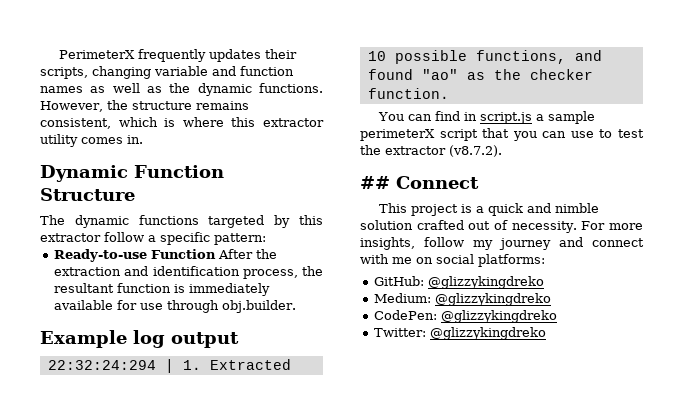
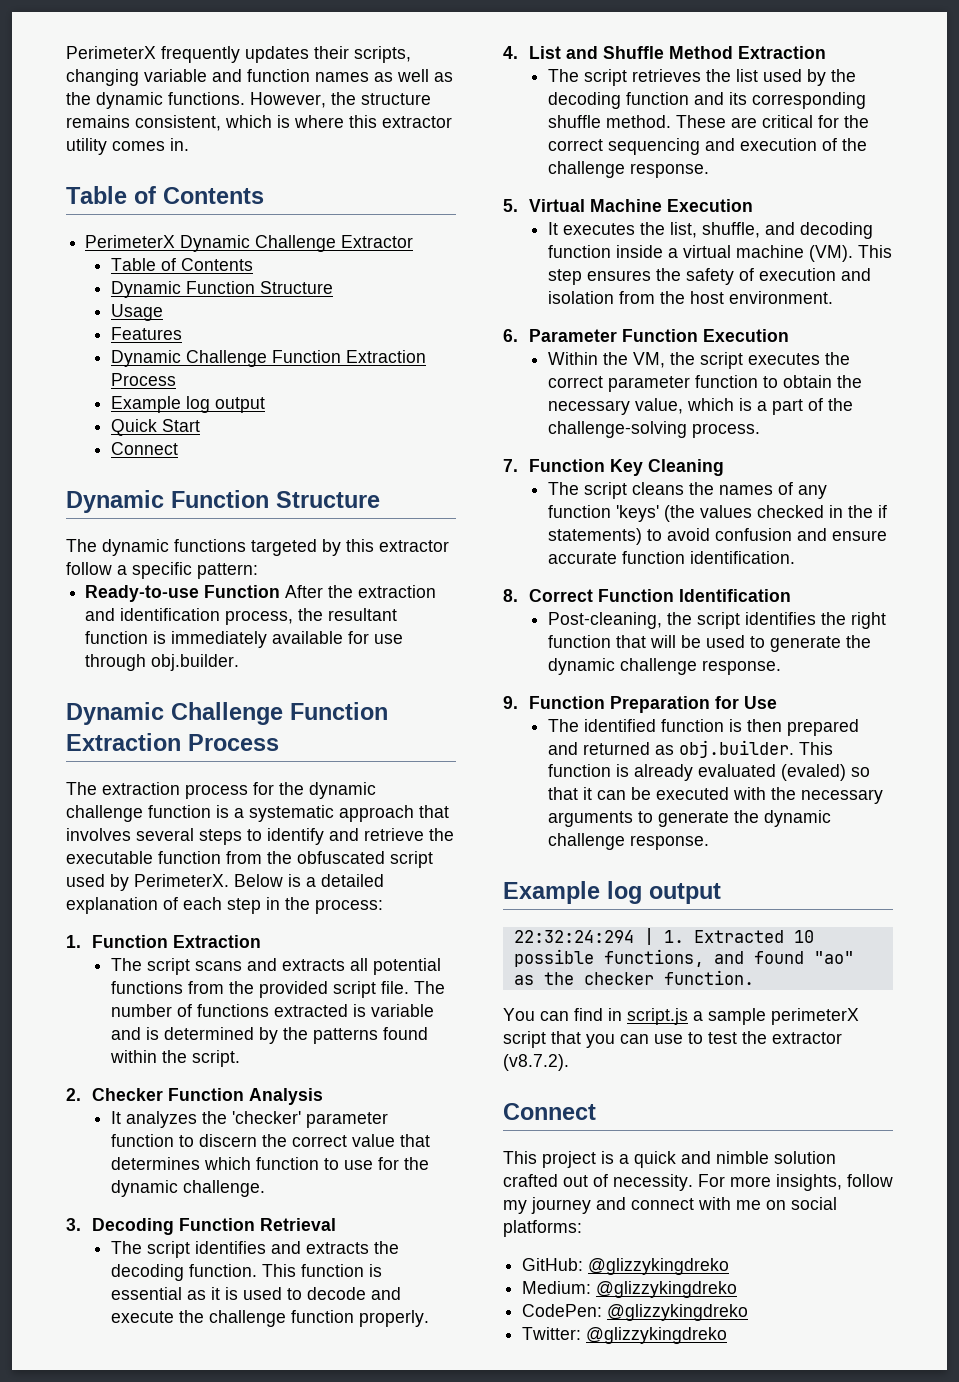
(143, 139) none -> [66,186,264,204] [85,235,414,252] [111,258,254,271] [111,281,334,298] [111,304,164,321] [111,327,183,340] [111,350,427,367] [111,373,177,386] [111,396,266,413] [111,419,201,436] [111,442,179,455] // Table of Contents // PerimeterX Dynamic Challenge Extractor // Table of Contents // Dynamic Function Structure // Usage // Features // Dynamic Challenge Function Extraction Process // Example log output // Quick Start // Connect
(297, 306) none -> [66,702,388,725] [66,733,279,751] [66,782,376,799] [66,805,449,822] [66,828,454,845] [66,851,433,868] [66,874,384,891] [66,897,383,914] [66,935,261,948] [111,958,442,975] [111,981,446,998] [111,1004,435,1017] [111,1027,429,1044] [110,1050,241,1067] [66,1088,323,1105] [111,1111,389,1128] [111,1134,431,1147] [111,1157,430,1170] [111,1180,266,1197] [66,1218,336,1235] [111,1241,400,1258] [111,1264,383,1281] [111,1287,402,1300] [111,1310,430,1327] [503,46,826,59] [548,69,857,86] [548,92,867,109] [548,115,870,128] [548,138,868,155] [548,161,710,178] [503,199,753,212] [548,222,874,239] [548,245,893,262] [548,268,872,285] [548,291,834,304] [503,329,789,342] [548,352,851,369] [548,375,863,392] [548,398,854,415] [548,421,761,438] [503,459,724,476] [548,482,828,499] [548,505,888,522] [548,528,888,545] [548,551,796,564] [503,589,791,602] [548,612,887,629] [548,635,872,652] [548,658,782,675] [503,696,777,713] [548,719,860,736] [548,740,834,758] [548,764,871,781] [548,787,884,804] [548,810,832,827] [548,833,710,850] // Dynamic Challenge Function Extraction Process // The extraction process for the dynamic challenge function is a systematic approach that involves several steps to identify and retrieve the executable function from the obfuscated script used by PerimeterX. Below is a detailed explanation of each step in the process: // 1. Function Extraction // The script scans and extracts all potential functions from the provided script file. The number of functions extracted is variable and is determined by the patterns found within the script. // 2. Checker Function Analysis // It analyzes the 'checker' parameter function to discern the correct value that determines which function to use for the dynamic challenge. // 3. Decoding Function Retrieval // The script identifies and extracts the decoding function. This function is essential as it is used to decode and execute the challenge function properly. // 4. List and Shuffle Method Extraction // The script retrieves the list used by the decoding function and its corresponding shuffle method. These are critical for the correct sequencing and execution of the challenge response. // 5. Virtual Machine Execution // It executes the list, shuffle, and decoding function inside a virtual machine (VM). This step ensures the safety of execution and isolation from the host environment. // 6. Parameter Function Execution // Within the VM, the script executes the correct parameter function to obtain the necessary value, which is a part of the challenge-solving process. // 7. Function Key Cleaning // The script cleans the names of any function 'keys' (the values checked in the if statements) to avoid confusion and ensure accurate function identification. // 8. Correct Function Identification // Post-cleaning, the script identifies the right function that will be used to generate the dynamic challenge response. // 9. Function Preparation for Use // The identified function is then prepared and returned as obj.builder. This function is already evaluated (evaled) so that it can be executed with the necessary arguments to generate the dynamic challenge response.
[360,176,390,189] ## -> (569, 1062) none

